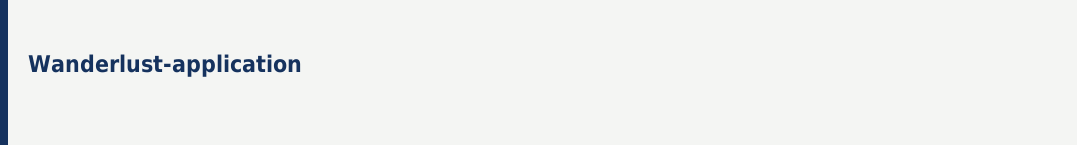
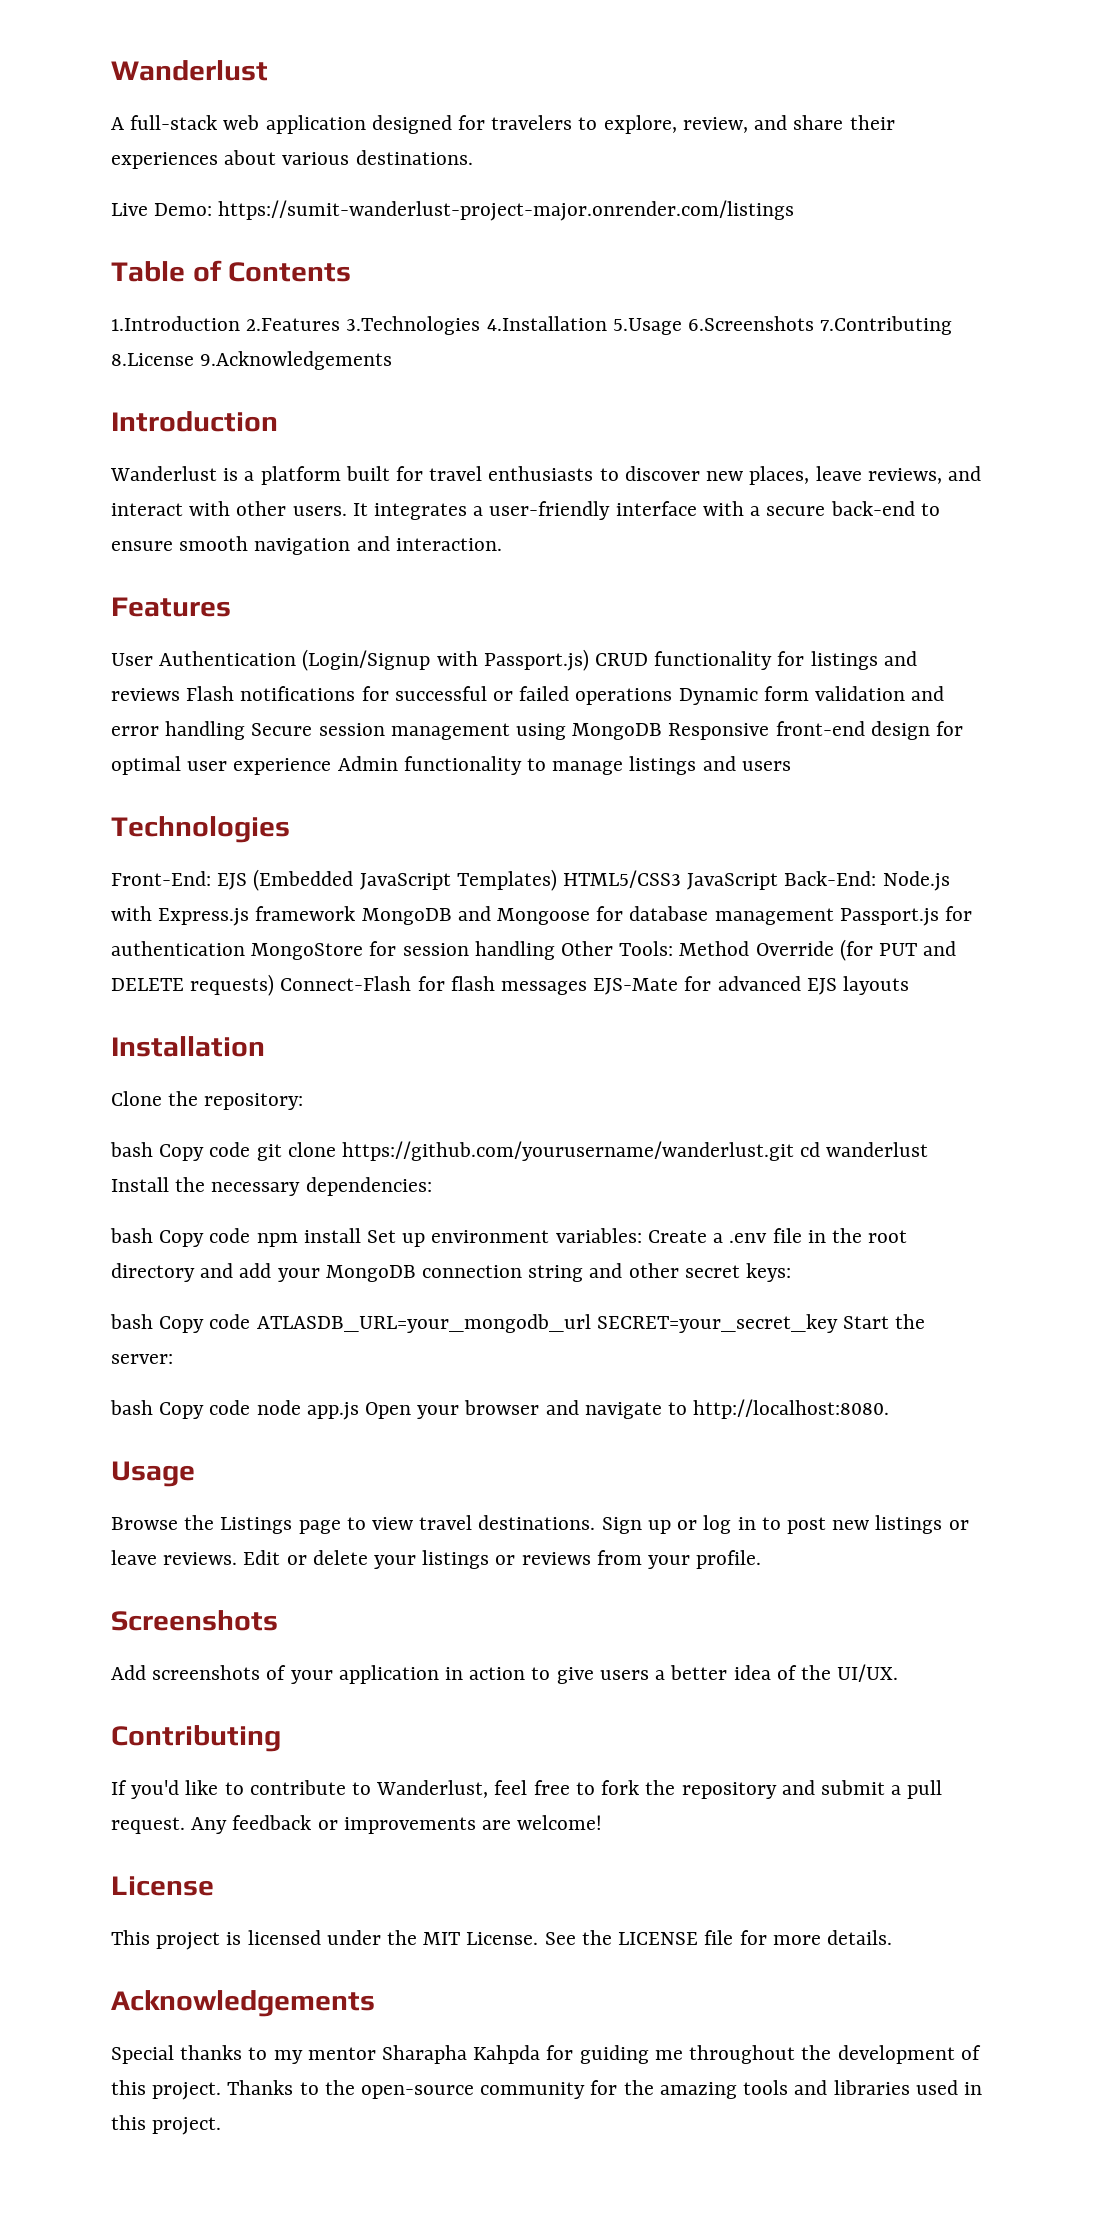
[28,54,302,77] Wanderlust-application -> [111,60,268,81] [111,115,895,134] [111,150,473,169] [111,200,795,221] [111,260,352,282] [111,316,953,335] [111,351,393,370] [111,411,278,432] [110,466,981,485] [111,501,940,520] [111,536,502,555] [111,597,231,617] [111,649,917,671] [111,686,945,705] [111,721,964,740] [111,756,791,775] [111,816,290,843] [111,869,950,891] [111,906,973,926] [111,939,957,961] [111,974,910,996] [111,1036,265,1057] [111,1091,304,1110] [110,1141,929,1161] [111,1177,432,1196] [110,1228,908,1247] [111,1263,792,1282] [110,1314,926,1333] [111,1354,173,1364] [110,1399,890,1420] [111,1461,195,1487] [111,1515,969,1534] [111,1550,762,1569] [111,1610,278,1631] [111,1664,899,1684] [111,1725,281,1752] [111,1780,943,1799] [111,1815,603,1834] [111,1876,214,1896] [111,1930,892,1950] [111,1990,375,2017] [111,2045,981,2064] [111,2080,982,2100] [111,2115,222,2135] Wanderlust // A full-stack web application designed for travelers to explore, review, and share their experiences about various destinations. // Live Demo: https://sumit-wanderlust-project-major.onrender.com/listings // Table of Contents // 1.Introduction 2.Features 3.Technologies 4.Installation 5.Usage 6.Screenshots 7.Contributing 8.License 9.Acknowledgements // Introduction // Wanderlust is a platform built for travel enthusiasts to discover new places, leave reviews, and interact with other users. It integrates a user-friendly interface with a secure back-end to ensure smooth navigation and interaction. // Features // User Authentication (Login/Signup with Passport.js) CRUD functionality for listings and reviews Flash notifications for successful or failed operations Dynamic form validation and error handling Secure session management using MongoDB Responsive front-end design for optimal user experience Admin functionality to manage listings and users // Technologies // Front-End: EJS (Embedded JavaScript Templates) HTML5/CSS3 JavaScript Back-End: Node.js with Express.js framework MongoDB and Mongoose for database management Passport.js for authentication MongoStore for session handling Other Tools: Method Override (for PUT and DELETE requests) Connect-Flash for flash messages EJS-Mate for advanced EJS layouts // Installation // Clone the repository: // bash Copy code git clone https://github.com/yourusername/wanderlust.git cd wanderlust Install the necessary dependencies: // bash Copy code npm install Set up environment variables: Create a .env file in the root directory and add your MongoDB connection string and other secret keys: // bash Copy code ATLASDB_URL=your_mongodb_url SECRET=your_secret_key Start the server: // bash Copy code node app.js Open your browser and navigate to http://localhost:8080. // Usage // Browse the Listings page to view travel destinations. Sign up or log in to post new listings or leave reviews. Edit or delete your listings or reviews from your profile. // Screenshots // Add screenshots of your application in action to give users a better idea of the UI/UX. // Contributing // If you'd like to contribute to Wanderlust, feel free to fork the repository and submit a pull request. Any feedback or improvements are welcome! // License // This project is licensed under the MIT License. See the LICENSE file for more details. // Acknowledgements // Special thanks to my mentor Sharapha Kahpda for guiding me throughout the development of this project. Thanks to the open-source community for the amazing tools and libraries used in this project.

